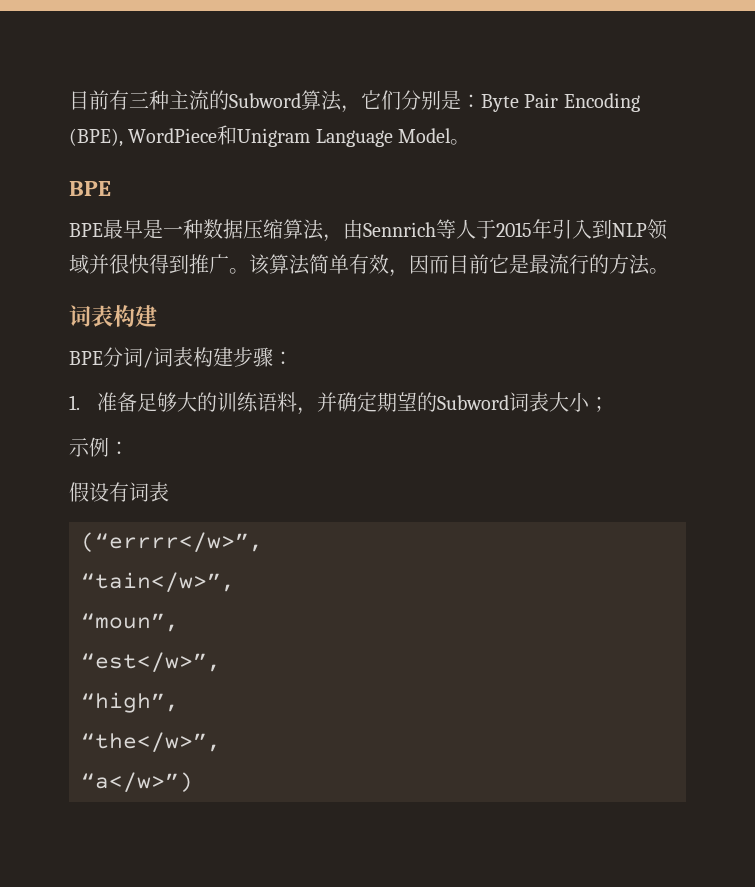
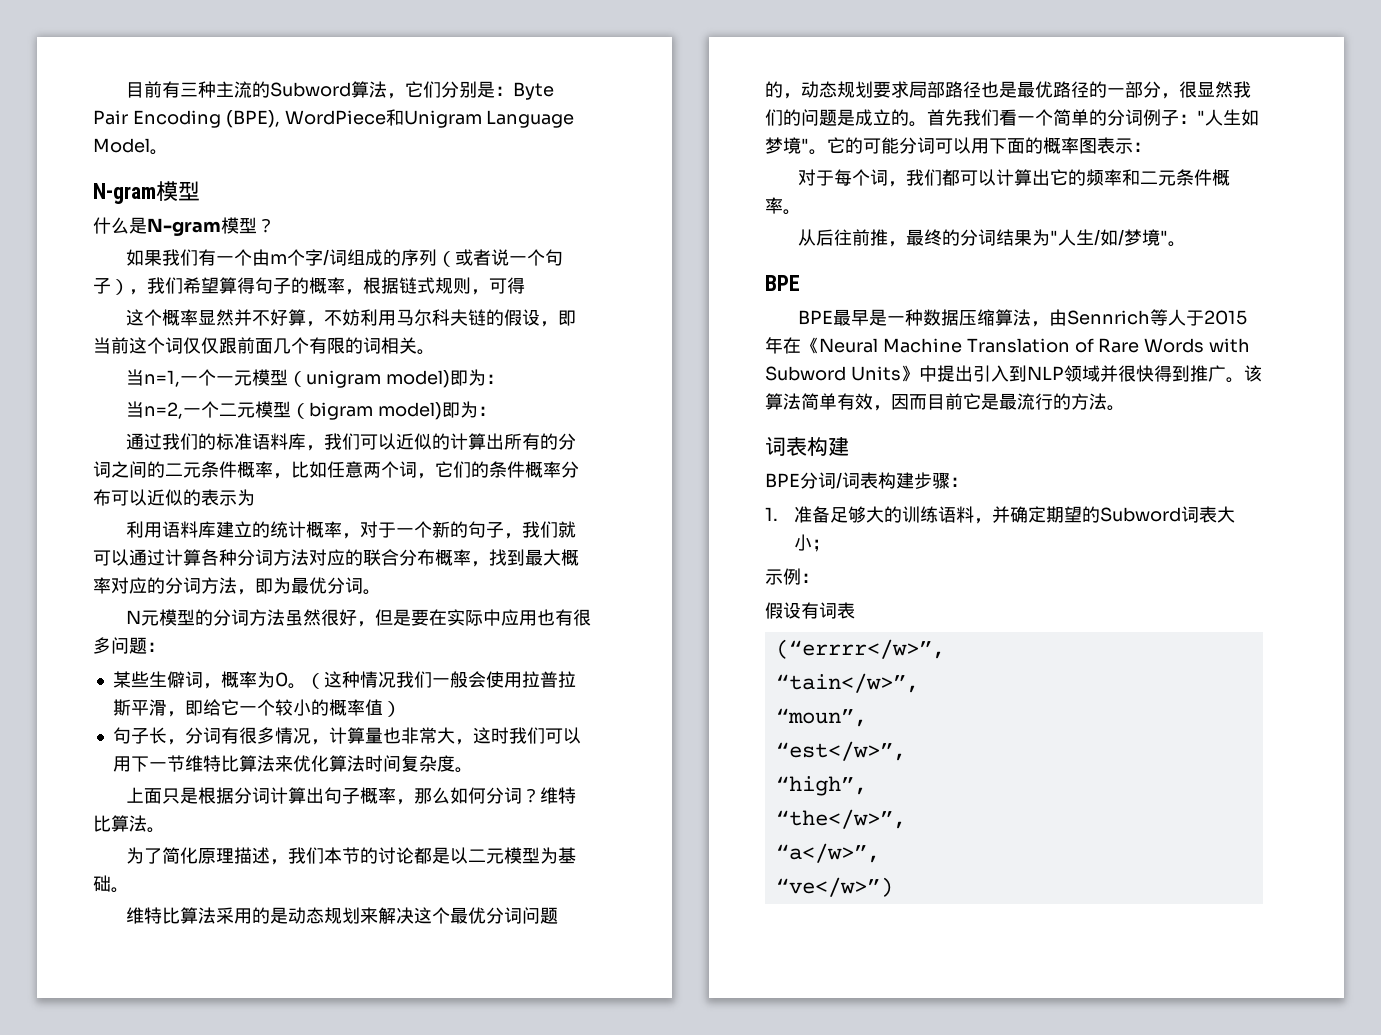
(471, 142) none -> [93,181,200,204] [93,217,275,236] [125,249,563,267] [93,277,525,295] [125,309,576,327] [93,337,435,355] [125,369,504,388] [125,401,496,420] [125,433,576,451] [93,461,579,479] [93,489,255,506] [125,521,576,539] [93,549,579,567] [93,577,381,595] [125,609,591,627] [93,637,165,654] [112,671,576,689] [112,699,401,717] [112,727,581,745] [112,755,473,773] [125,787,576,805] [93,815,165,833] [125,847,576,865] [93,875,129,893] [125,907,558,924] [765,81,1251,99] [765,109,1259,127] [765,137,1151,155] [797,169,1230,187] [765,197,801,215] [797,229,1186,247] // N-gram模型 // 什么是N-gram模型？ // 如果我们有一个由m个字/词组成的序列（或者说一个句子），我们希望算得句子的概率，根据链式规则，可得 // 这个概率显然并不好算，不妨利用马尔科夫链的假设，即当前这个词仅仅跟前面几个有限的词相关。 // 当n=1,一个一元模型（unigram model)即为： // 当n=2,一个二元模型（bigram model)即为： // 通过我们的标准语料库，我们可以近似的计算出所有的分词之间的二元条件概率，比如任意两个词，它们的条件概率分布可以近似的表示为 // 利用语料库建立的统计概率，对于一个新的句子，我们就可以通过计算各种分词方法对应的联合分布概率，找到最大概率对应的分词方法，即为最优分词。 // N元模型的分词方法虽然很好，但是要在实际中应用也有很多问题： // 某些生僻词，概率为0。（这种情况我们一般会使用拉普拉斯平滑，即给它一个较小的概率值） // 句子长，分词有很多情况，计算量也非常大，这时我们可以用下一节维特比算法来优化算法时间复杂度。 // 上面只是根据分词计算出句子概率，那么如何分词？维特比算法。 // 为了简化原理描述，我们本节的讨论都是以二元模型为基础。 // 维特比算法采用的是动态规划来解决这个最优分词问题的，动态规划要求局部路径也是最优路径的一部分，很显然我们的问题是成立的。首先我们看一个简单的分词例子："人生如梦境"。它的可能分词可以用下面的概率图表示： // 对于每个词，我们都可以计算出它的频率和二元条件概率。 // 从后往前推，最终的分词结果为"人生/如/梦境"。
(552, 229) none -> [783,337,1251,354] [765,365,973,382] 在《Neural Machine Translation of Rare Words with Subword Units》中提出
[81,772,193,792] “a</w>”) -> [775,843,880,863] [775,877,893,897] “a</w>”, // “ve</w>”)

